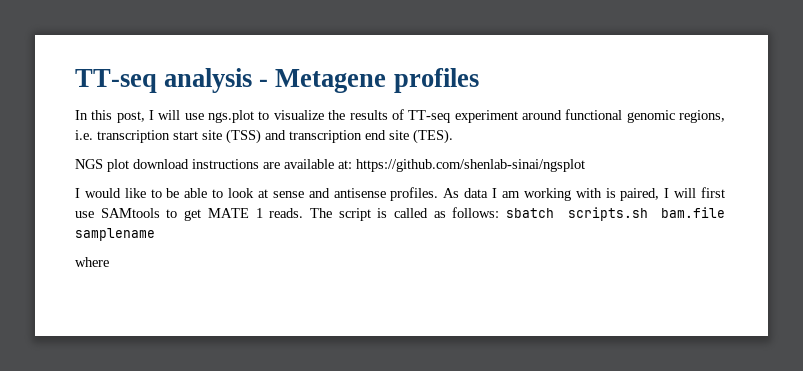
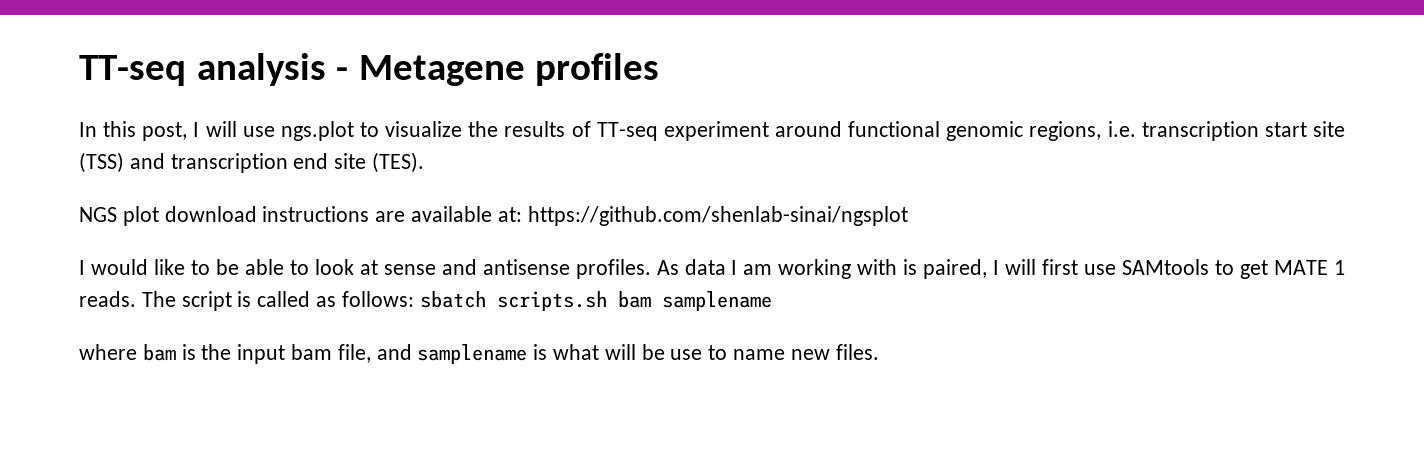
[660,207,725,218] bam.file -> [617,291,651,308] bam
(109, 262) none -> [142,344,879,364] bam is the input bam file, and samplename is what will be use to name new files.

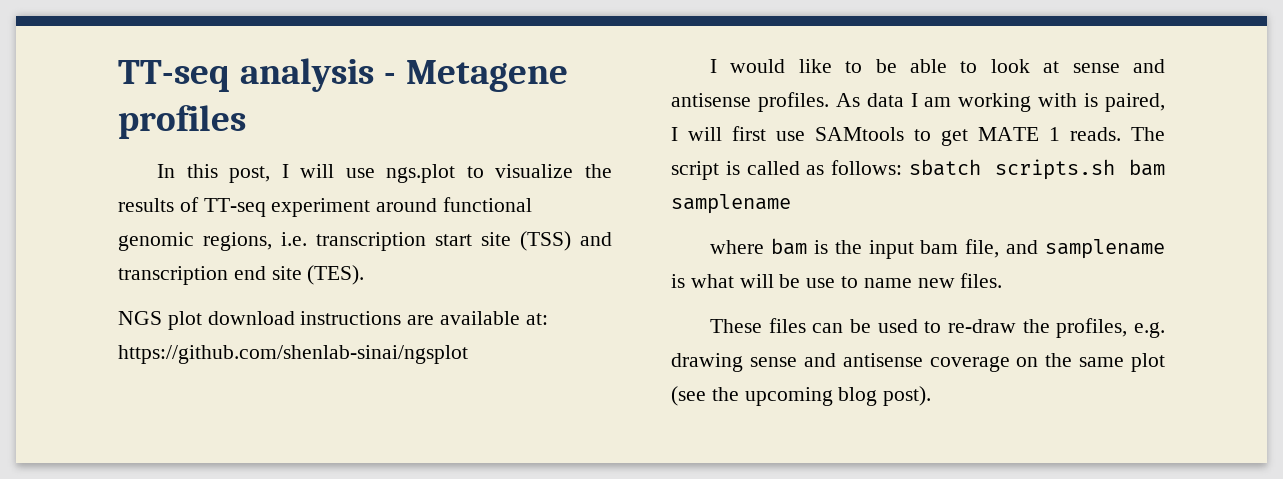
(879, 352) none -> [710,318,1165,338] [671,353,1165,372] [671,386,932,406] // These files can be used to re-draw the profiles, e.g. drawing sense and antisense coverage on the same plot (see the upcoming blog post).

